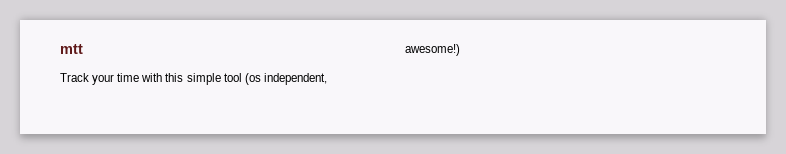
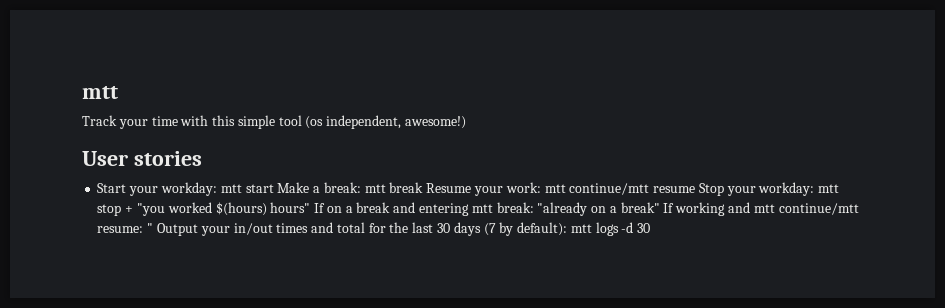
(460, 50) none -> [82,151,202,166] [97,182,840,196] [97,202,859,216] [97,222,651,236] // User stories // Start your workday: mtt start Make a break: mtt break Resume your work: mtt continue/mtt resume Stop your workday: mtt stop + "you worked $(hours) hours" If on a break and entering mtt break: "already on a break" If working and mtt continue/mtt resume: " Output your in/out times and total for the last 30 days (7 by default): mtt logs -d 30

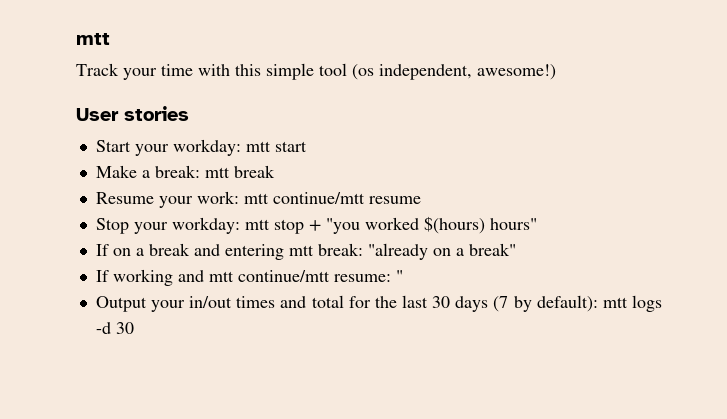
(274, 188) none -> (307, 146) //
(424, 187) none -> (275, 171) //
(696, 189) none -> (421, 200) //
(311, 207) none -> (537, 224) //
(660, 207) none -> (516, 249) //
(154, 228) none -> (403, 276) //

